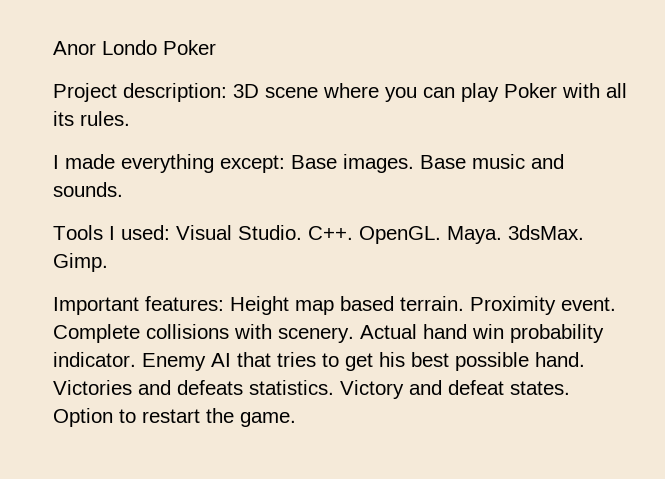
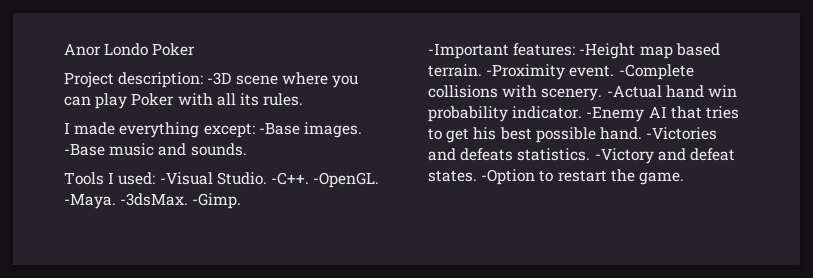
[233,84,259,98] 3D -> [207,72,232,85] -3D
[291,154,466,173] Base images. Base -> [258,122,362,138] [64,143,105,156] -Base images. -Base
[176,225,584,244] [53,253,108,272] [53,296,616,315] [53,324,140,343] Visual Studio. C++. OpenGL. Maya. 3dsMax. Gimp. // Important features: Height map based terrain. Proximity event. Complete -> [159,172,380,188] [64,193,242,209] [428,43,720,59] [428,64,694,80] -Visual Studio. -C++. -OpenGL. -Maya. -3dsMax. -Gimp. // -Important features: -Height map based terrain. -Proximity event. -Complete
[360,324,417,339] Actual -> [606,85,662,98] -Actual
[142,353,206,371] Enemy -> [586,106,645,122] -Enemy
[53,380,132,395] Victories -> [646,127,718,140] -Victories
[340,380,404,399] Victory -> [594,148,654,164] -Victory
[53,408,113,427] Option -> [481,169,536,185] -Option

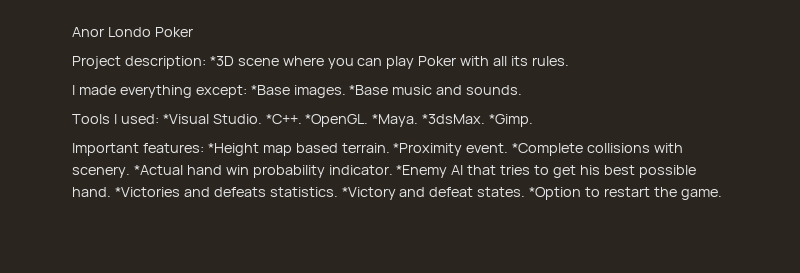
[207,72,232,85] -3D -> [209,56,234,66] *3D
[258,122,362,138] [64,143,105,156] -Base images. -Base -> [250,85,389,98] *Base images. *Base
[159,172,380,188] [64,193,242,209] [428,43,720,59] [428,64,694,80] -Visual Studio. -C++. -OpenGL. -Maya. -3dsMax. -Gimp. // -Important features: -Height map based terrain. -Proximity event. -Complete -> [162,114,534,127] [72,143,584,156] *Visual Studio. *C++. *OpenGL. *Maya. *3dsMax. *Gimp. // Important features: *Height map based terrain. *Proximity event. *Complete
[606,85,662,98] -Actual -> [133,165,183,175] *Actual
[586,106,645,122] -Enemy -> [396,165,448,178] *Enemy
[646,127,718,140] -Victories -> [114,187,180,197] *Victories
[594,148,654,164] -Victory -> [341,187,396,200] *Victory
[481,169,536,185] -Option -> [529,187,582,200] *Option

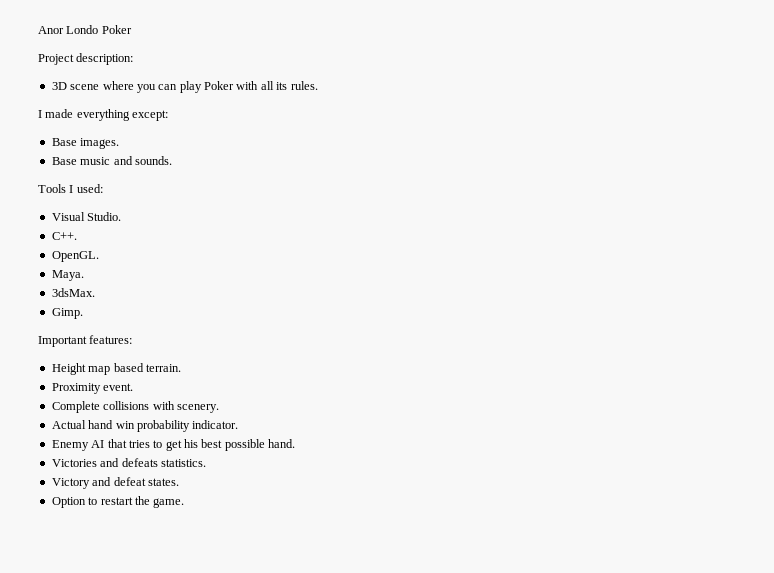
[209,56,234,66] *3D -> [51,82,67,90] // 3D
[250,85,290,95] *Base -> [51,138,77,146] // Base
[349,85,389,95] *Base -> [51,157,77,165] // Base
[162,114,209,124] *Visual -> [51,212,85,221] // Visual
[265,114,534,127] *C++. *OpenGL. *Maya. *3dsMax. *Gimp. -> [51,232,77,240] [51,251,99,262] [51,270,84,281] [51,288,95,297] [51,308,83,319] // C++. // OpenGL. // Maya. // 3dsMax. // Gimp.
[207,143,259,156] *Height -> [51,363,86,375] // Height
[393,143,463,156] *Proximity -> [51,383,101,394] // Proximity
[512,143,584,156] *Complete -> [51,401,100,413] // Complete
[133,165,183,175] *Actual -> [51,420,86,429] // Actual
[396,165,448,178] *Enemy -> [51,440,89,451] // Enemy
[114,187,180,197] *Victories -> [51,459,97,467] // Victories
[341,187,396,200] *Victory -> [51,478,90,489] // Victory
[529,187,582,200] *Option -> [51,497,86,508] // Option

